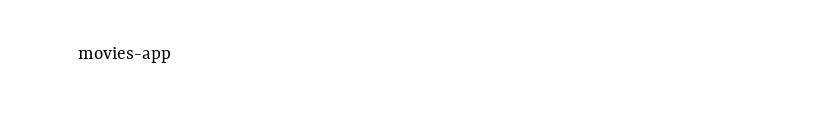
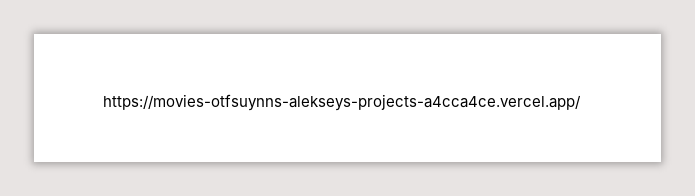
[78,47,171,63] movies-app -> [103,94,581,111] https://movies-otfsuynns-alekseys-projects-a4cca4ce.vercel.app/

